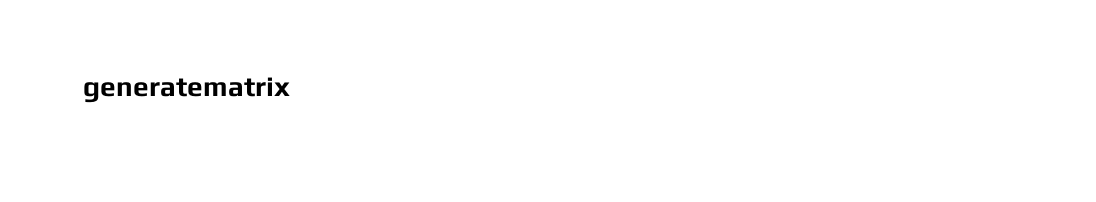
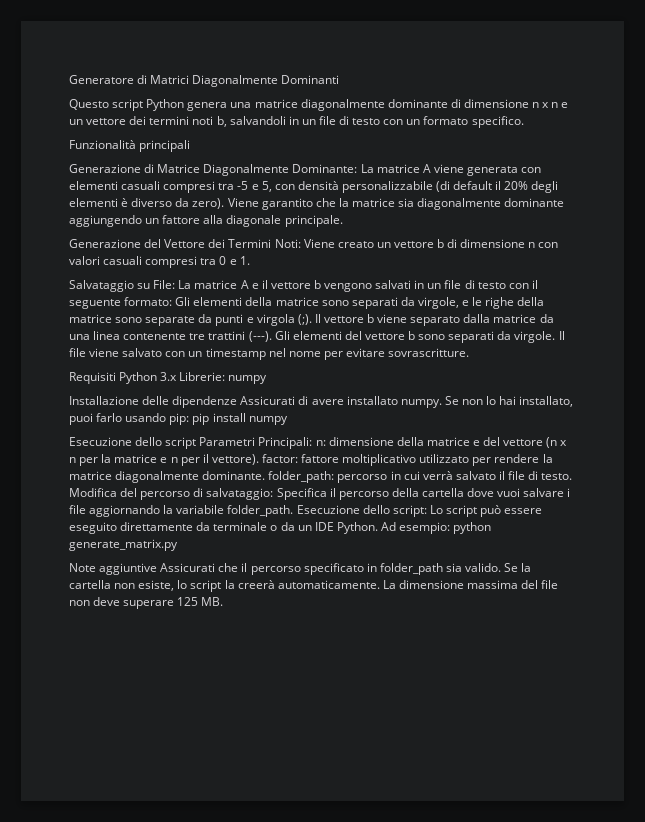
[83,77,290,103] generatematrix -> [69,75,340,87] [69,99,569,111] [69,116,524,128] [69,140,191,152] [69,164,542,176] [69,181,559,193] [69,198,565,210] [69,215,343,227] [69,239,559,248] [69,256,250,268] [69,280,538,292] [69,297,545,309] [69,314,554,326] [69,331,565,343] [69,348,470,360] [69,372,268,384] [69,396,574,408] [69,413,288,425] [69,437,568,449] [69,454,553,466] [69,471,573,483] [69,488,571,500] [69,505,543,517] [69,522,492,534] [69,539,178,551] [69,563,532,575] [69,580,559,592] [69,597,224,609] Generatore di Matrici Diagonalmente Dominanti // Questo script Python genera una matrice diagonalmente dominante di dimensione n x n e un vettore dei termini noti b, salvandoli in un file di testo con un formato specifico. // Funzionalità principali // Generazione di Matrice Diagonalmente Dominante: La matrice A viene generata con elementi casuali compresi tra -5 e 5, con densità personalizzabile (di default il 20% degli elementi è diverso da zero). Viene garantito che la matrice sia diagonalmente dominante aggiungendo un fattore alla diagonale principale. // Generazione del Vettore dei Termini Noti: Viene creato un vettore b di dimensione n con valori casuali compresi tra 0 e 1. // Salvataggio su File: La matrice A e il vettore b vengono salvati in un file di testo con il seguente formato: Gli elementi della matrice sono separati da virgole, e le righe della matrice sono separate da punti e virgola (;). Il vettore b viene separato dalla matrice da una linea contenente tre trattini (---). Gli elementi del vettore b sono separati da virgole. Il file viene salvato con un timestamp nel nome per evitare sovrascritture. // Requisiti Python 3.x Librerie: numpy // Installazione delle dipendenze Assicurati di avere installato numpy. Se non lo hai installato, puoi farlo usando pip: pip install numpy // Esecuzione dello script Parametri Principali: n: dimensione della matrice e del vettore (n x n per la matrice e n per il vettore). factor: fattore moltiplicativo utilizzato per rendere la matrice diagonalmente dominante. folder_path: percorso in cui verrà salvato il file di testo. Modifica del percorso di salvataggio: Specifica il percorso della cartella dove vuoi salvare i file aggiornando la variabile folder_path. Esecuzione dello script: Lo script può essere eseguito direttamente da terminale o da un IDE Python. Ad esempio: python generate_matrix.py // Note aggiuntive Assicurati che il percorso specificato in folder_path sia valido. Se la cartella non esiste, lo script la creerà automaticamente. La dimensione massima del file non deve superare 125 MB.

